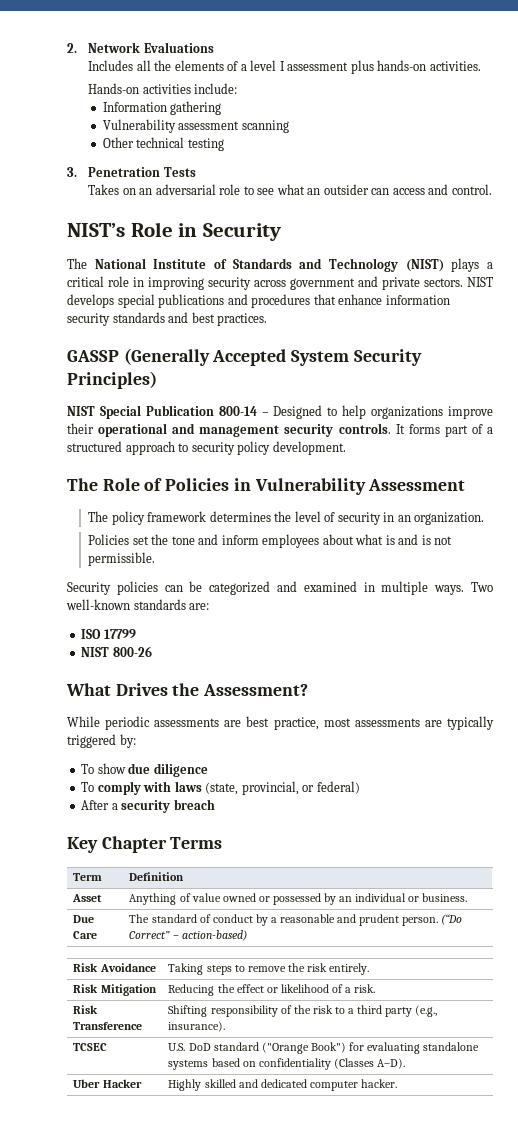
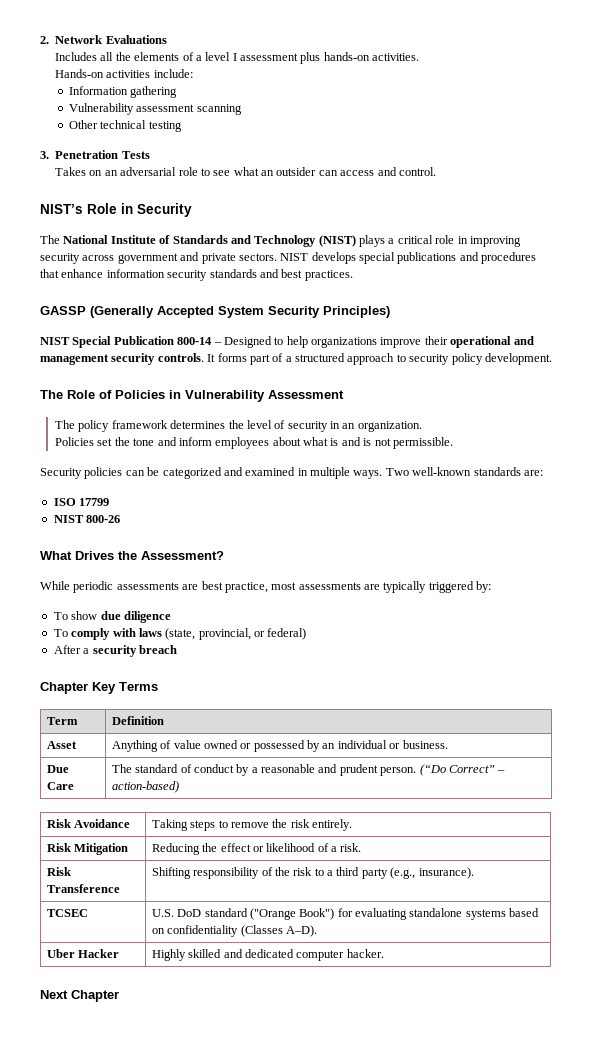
[67,836,167,853] Key Chapter -> [40,682,116,694] Chapter Key
(397, 1083) none -> [40,990,119,1002] // Next Chapter

